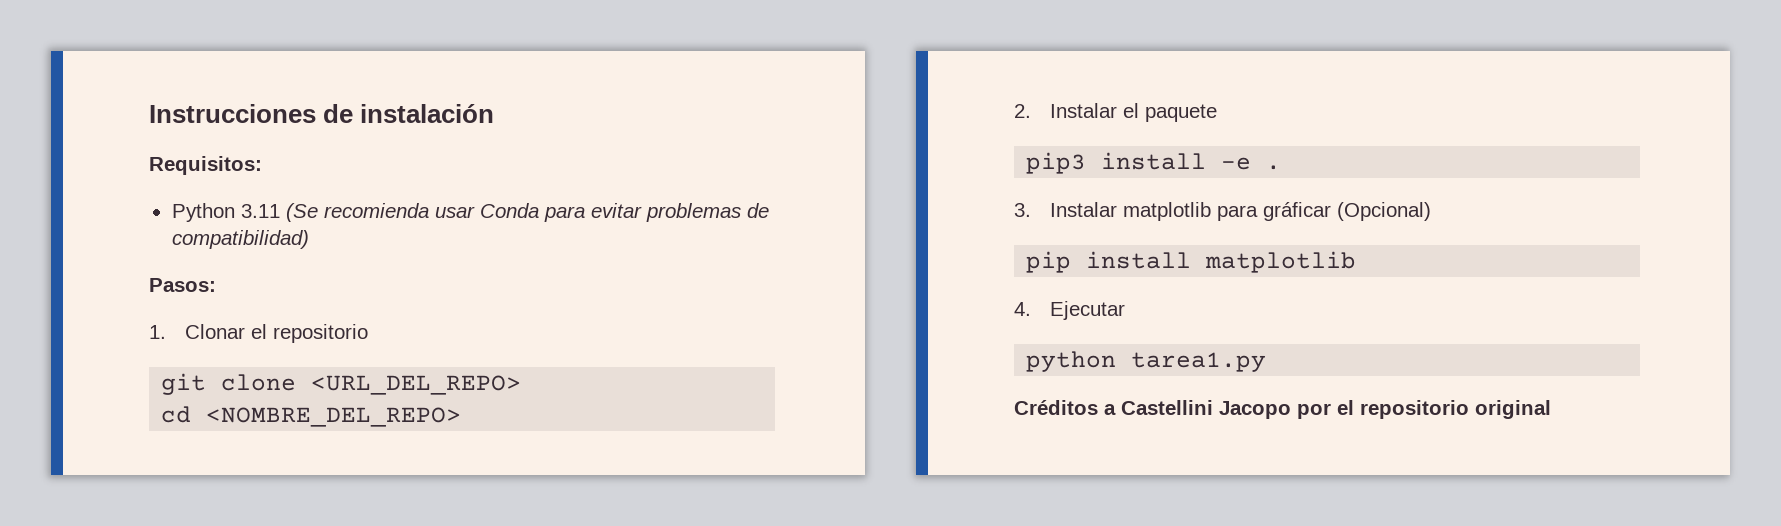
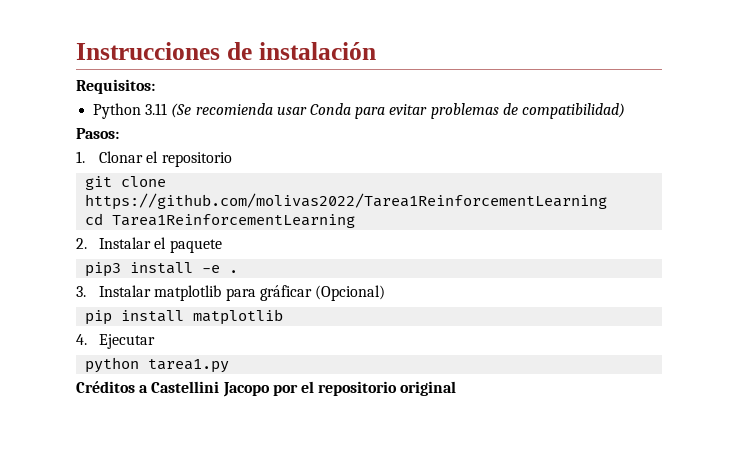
[311,375,522,395] <URL_DEL_REPO> -> [85,193,608,210] https://github.com/molivas2022/Tarea1ReinforcementLearning
[206,407,462,427] <NOMBRE_DEL_REPO> -> [112,214,356,228] Tarea1ReinforcementLearning

